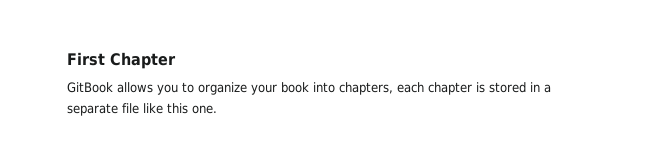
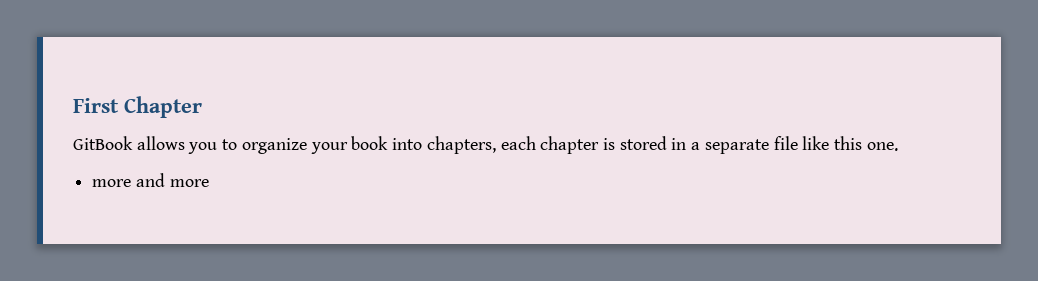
(217, 109) none -> [92,173,209,187] // more and more

